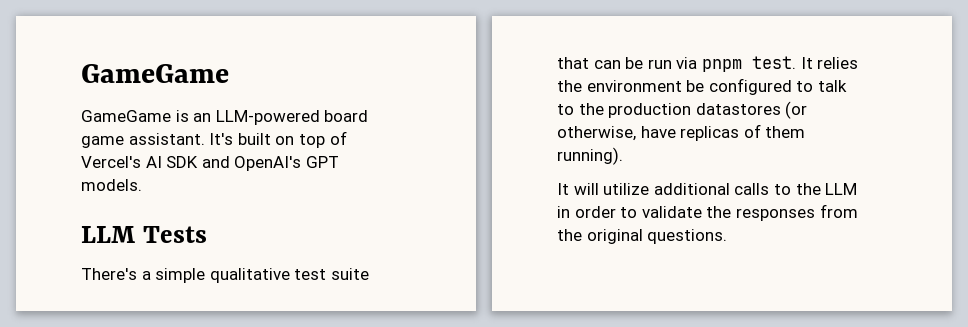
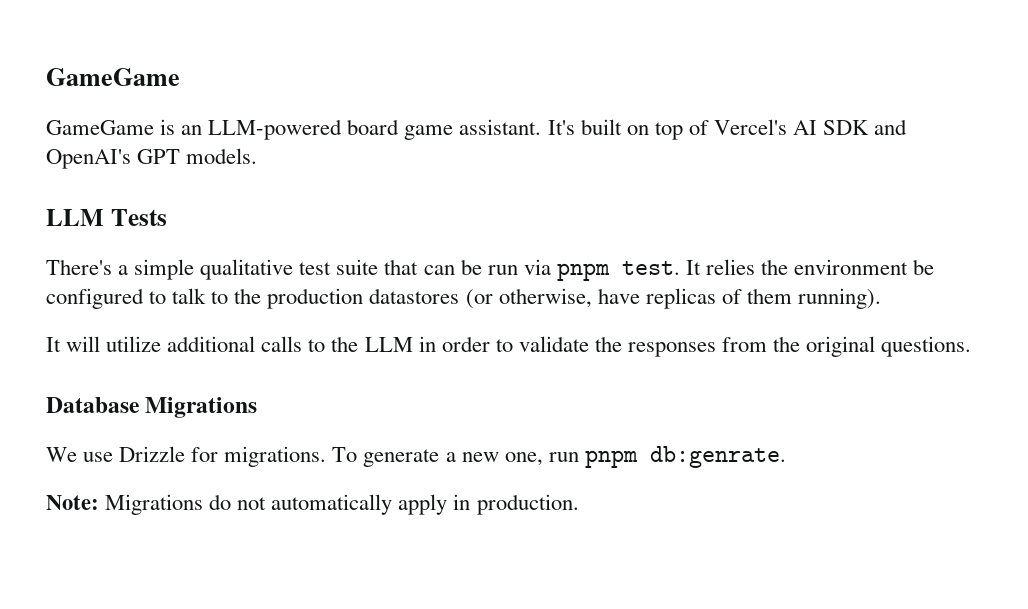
(728, 236) none -> [46,397,258,418] [46,446,786,468] [46,494,579,515] // Database Migrations // We use Drizzle for migrations. To generate a new one, run pnpm db:genrate. // Note: Migrations do not automatically apply in production.

